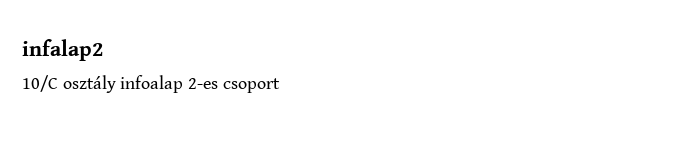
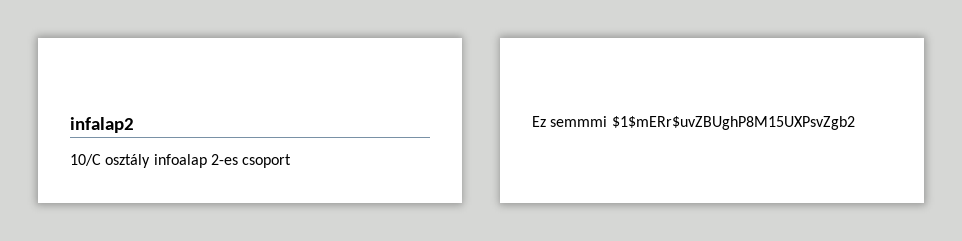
(280, 85) none -> [532,116,855,130] // Ez semmmi $1$mERr$uvZBUghP8M15UXPsvZgb2

